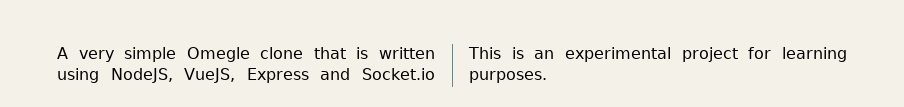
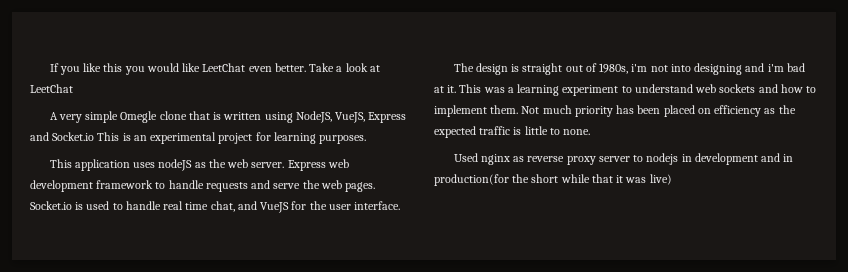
(57, 53) none -> [49,63,380,75] [30,84,73,93] If you like this you would like LeetChat even better. Take a look at LeetChat //
(547, 77) none -> [49,159,349,171] [30,180,376,192] [30,201,401,213] [453,63,805,75] [434,84,817,96] [434,105,796,117] [434,126,591,138] [453,153,794,165] [434,174,672,186] // This application uses nodeJS as the web server. Express web development framework to handle requests and serve the web pages. Socket.io is used to handle real time chat, and VueJS for the user interface. // The design is straight out of 1980s, i'm not into designing and i'm bad at it. This was a learning experiment to understand web sockets and how to implement them. Not much priority has been placed on efficiency as the expected traffic is little to none. // Used nginx as reverse proxy server to nodejs in development and in production(for the short while that it was live)

